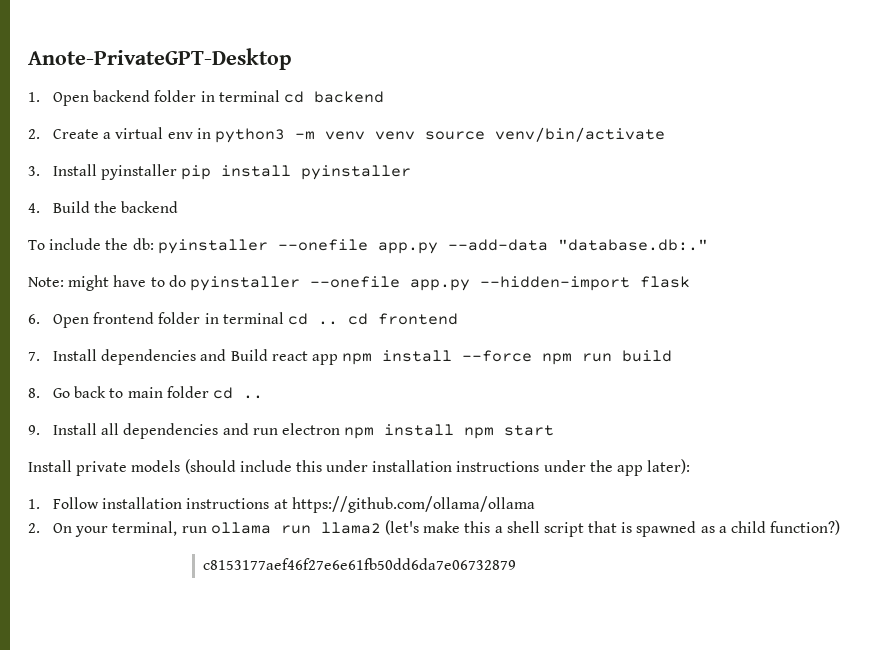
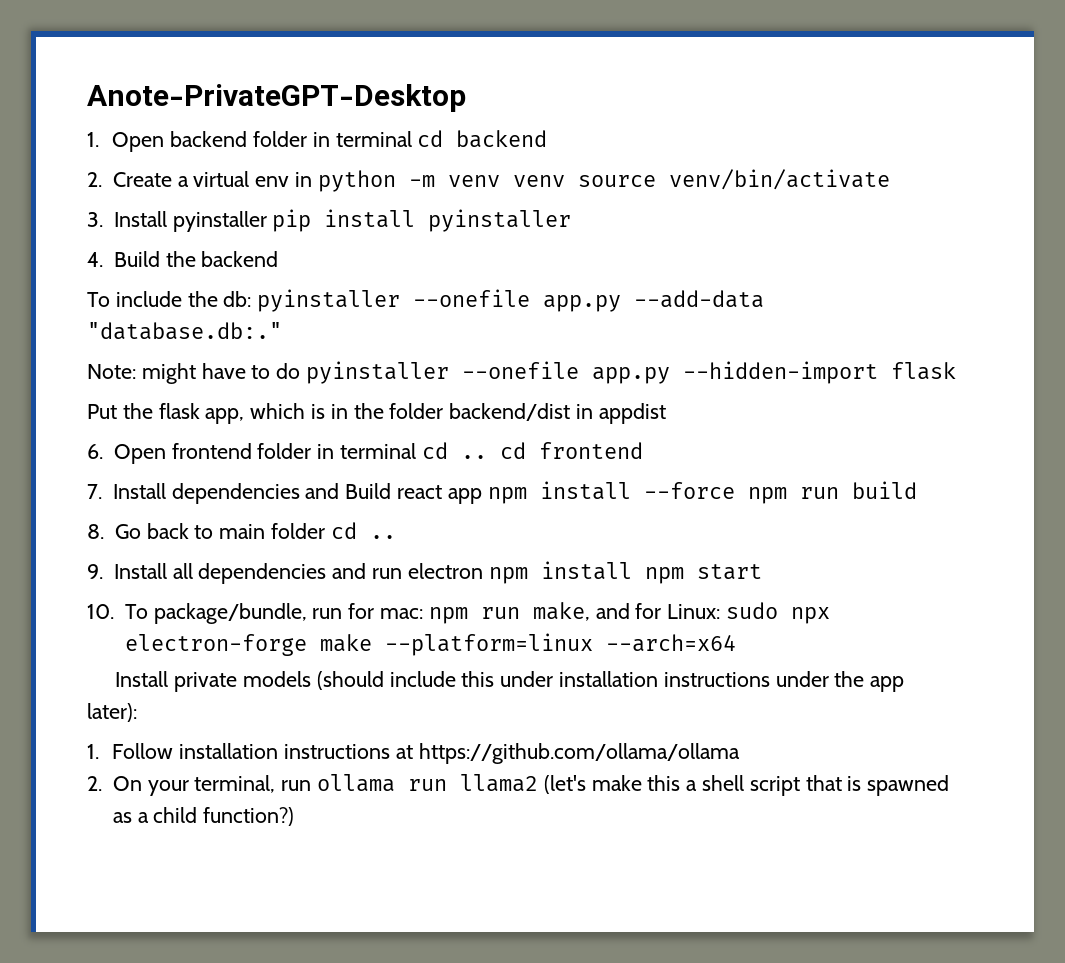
[214,128,285,143] python3 -> [317,170,396,192] python
(690, 282) none -> [87,403,666,424] // Put the flask app, which is in the folder backend/dist in appdist
(555, 430) none -> [87,602,830,624] [124,633,736,656] // 10. To package/bundle, run for mac: npm run make, and for Linux: sudo npx electron-forge make --platform=linux --arch=x64
[203,558,517,570] // c8153177aef46f27e6e61fb50dd6da7e06732879 -> (295, 816) none

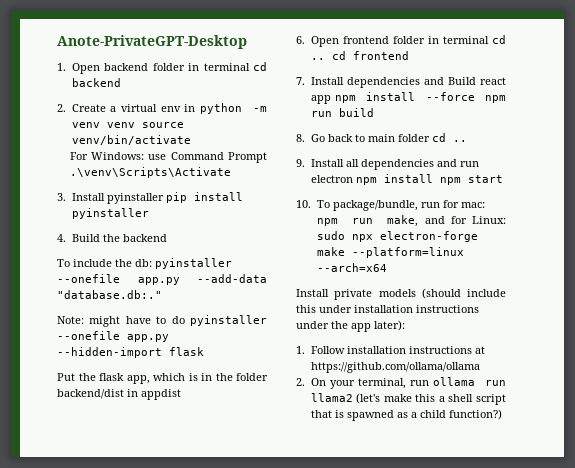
(890, 179) none -> [69,152,267,163] [69,167,231,178] // For Windows: use Command Prompt .\venv\Scripts\Activate

